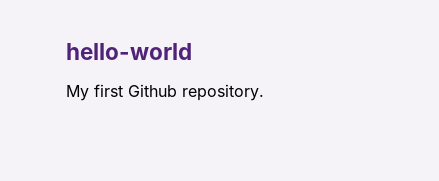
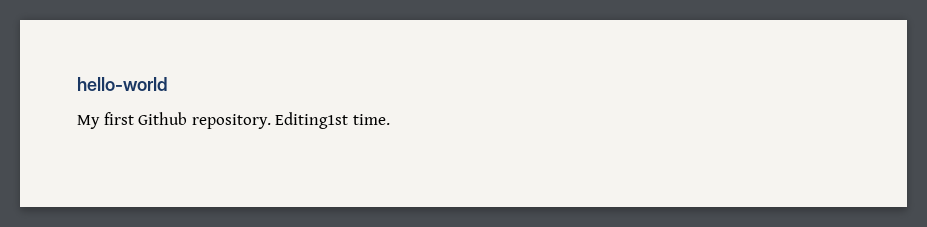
(264, 92) none -> [275,112,390,129] Editing1st time.

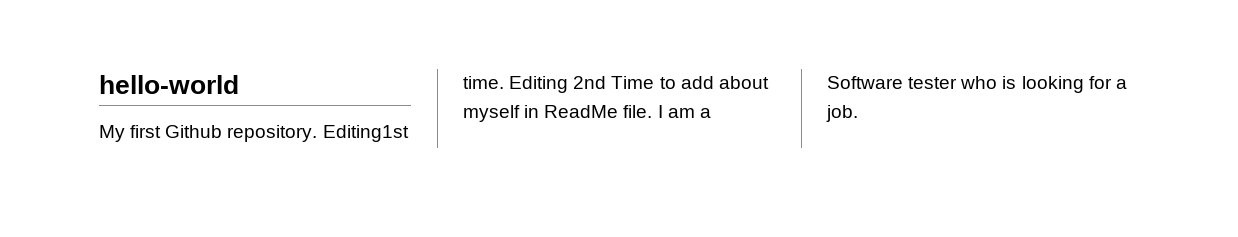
(390, 119) none -> [509,76,769,93] [463,105,711,122] [827,76,1127,93] [826,105,858,122] Editing 2nd Time to add about myself in ReadMe file. I am a Software tester who is looking for a job.

